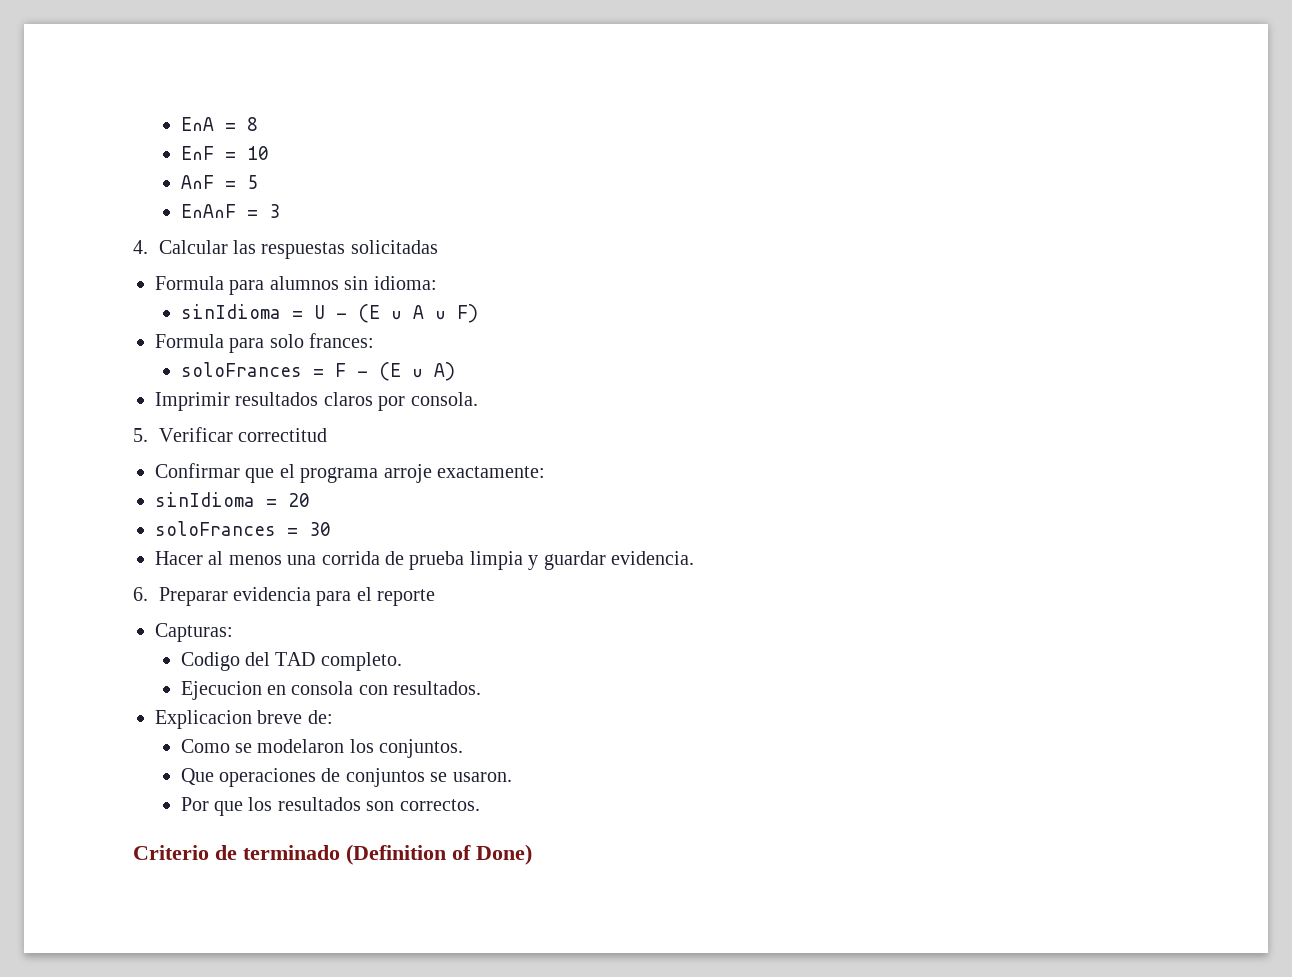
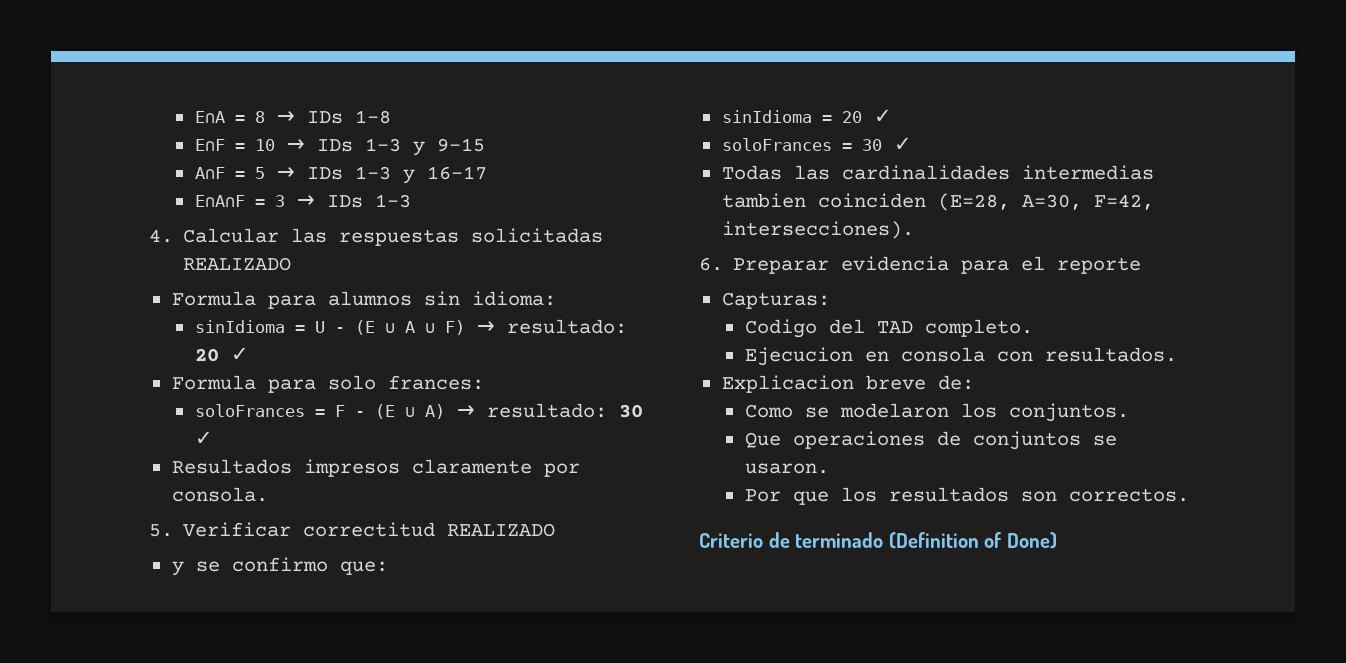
(258, 124) none -> [276,110,391,124] → IDs 1-8
[180,175,258,189] // A∩F = 5 -> [286,138,485,156] [194,166,487,184] → IDs 1-3 y 9-15 // A∩F = 5 → IDs 1-3 y 16-17
(280, 211) none -> [296,194,411,208] → IDs 1-3
(438, 247) none -> [183,257,292,271] REALIZADO
(478, 313) none -> [476,319,627,334] [194,347,249,362] → resultado: 20 ✓
[155,392,373,411] // Imprimir resultados claros -> [456,403,643,418] [194,431,213,445] [171,459,532,477] → resultado: 30 ✓ // Resultados impresos claramente
[155,463,545,483] // Confirmar que el programa arroje exactamente: -> [447,523,556,537] [171,557,388,576] REALIZADO // y se confirmo que:
(310, 500) none -> [873,109,892,123] ✓
[155,551,694,570] // Hacer al menos una corrida de prueba limpia y guardar evidencia. -> [893,137,912,151] [721,165,1154,180] [721,193,1154,211] [721,221,914,239] ✓ // Todas las cardinalidades intermedias tambien coinciden (E=28, A=30, F=42, intersecciones).

